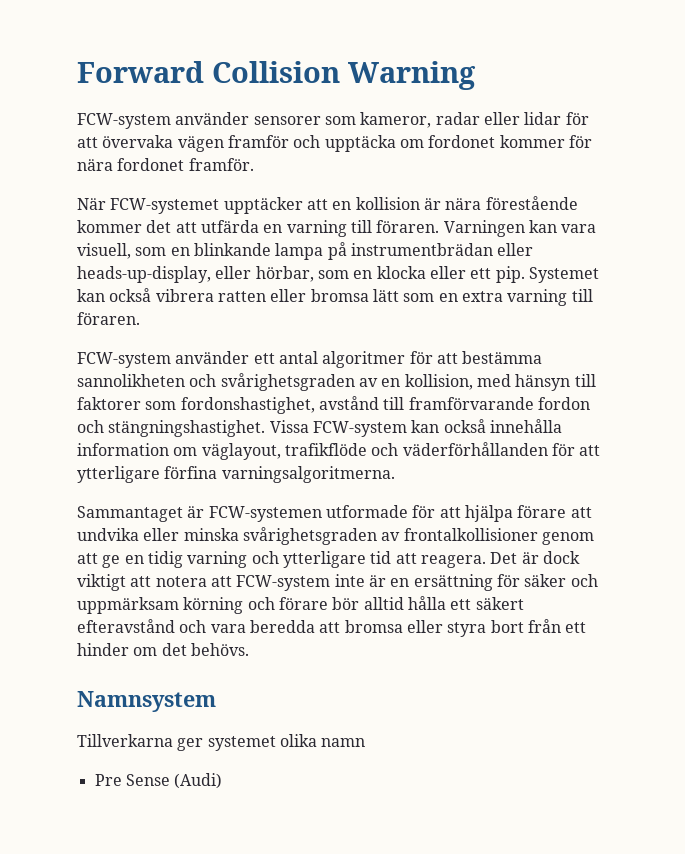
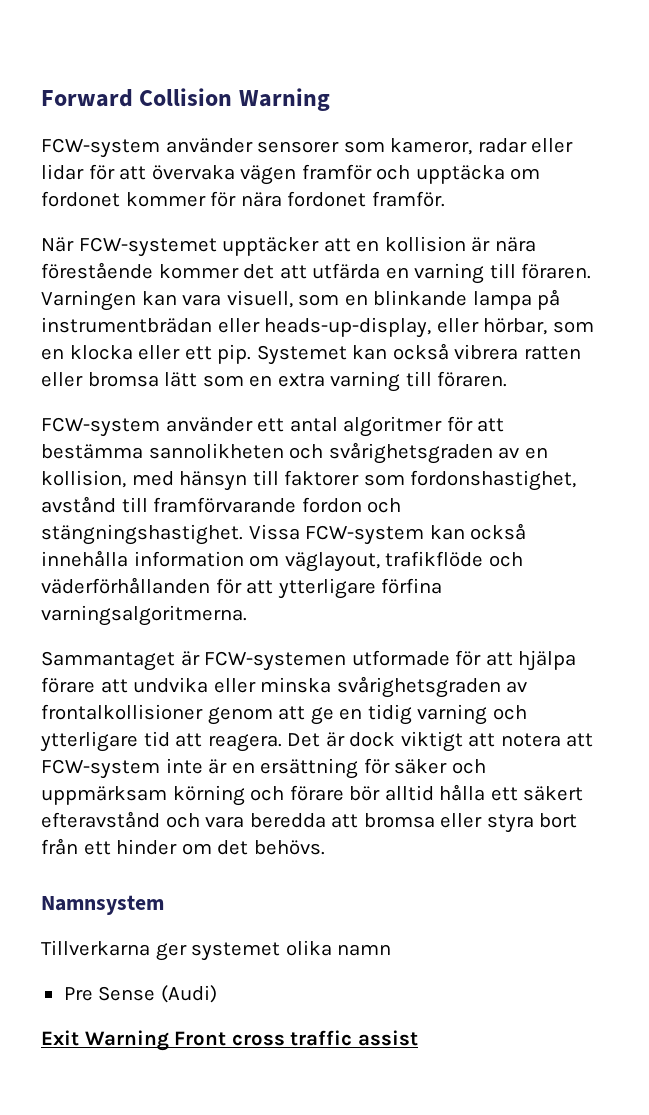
(223, 781) none -> [41,1030,418,1051] // Exit Warning Front cross traffic assist

